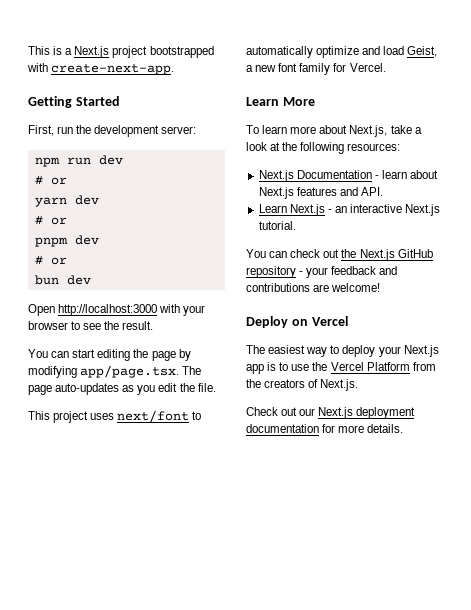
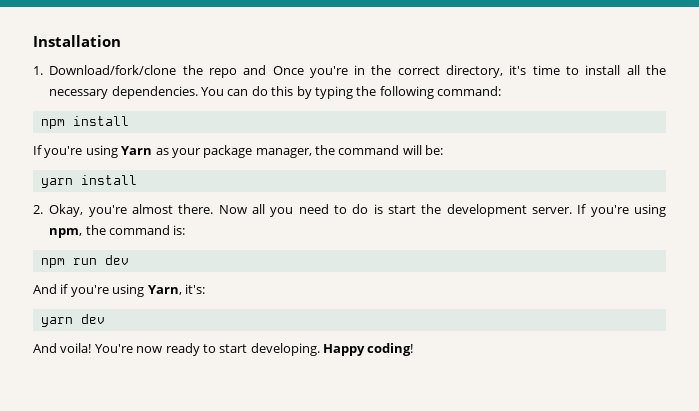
[28,46,214,58] [27,63,175,75] [28,96,120,108] [28,125,197,137] [34,155,123,167] [34,176,67,185] [34,195,99,207] [34,216,67,225] [34,235,99,247] [34,256,67,265] [34,275,91,285] [28,304,206,316] [28,321,154,330] [28,349,191,361] [28,365,202,378] [28,383,216,395] [28,410,202,423] [246,46,438,58] [246,63,386,75] [246,97,315,106] [246,125,422,137] [246,142,401,154] [258,170,439,182] [258,187,383,199] [258,204,441,216] [258,221,296,230] [246,249,433,261] [246,266,398,278] [246,283,381,292] [246,316,348,328] [246,345,439,357] [246,362,436,374] [246,379,359,391] [246,407,416,419] [246,424,404,433] This is a Next.js project bootstrapped with create-next-app. // Getting Started // First, run the development server: // npm run dev // # or // yarn dev // # or // pnpm dev // # or // bun dev // Open http://localhost:3000 with your browser to see the result. // You can start editing the page by modifying app/page.tsx. The page auto-updates as you edit the file. // This project uses next/font to automatically optimize and load Geist, a new font family for Vercel. // Learn More // To learn more about Next.js, take a look at the following resources: // Next.js Documentation - learn about Next.js features and API. // Learn Next.js - an interactive Next.js tutorial. // You can check out the Next.js GitHub repository - your feedback and contributions are welcome! // Deploy on Vercel // The easiest way to deploy your Next.js app is to use the Vercel Platform from the creators of Next.js. // Check out our Next.js deployment documentation for more details. -> [33,35,121,47] [33,65,667,78] [49,86,501,99] [40,116,129,129] [33,145,444,158] [40,175,137,188] [33,204,666,217] [49,225,186,238] [40,255,129,268] [33,284,205,297] [40,314,105,327] [33,343,414,356] Installation // 1. Download/fork/clone the repo and Once you're in the correct directory, it's time to install all the necessary dependencies. You can do this by typing the following command: // npm install // If you're using Yarn as your package manager, the command will be: // yarn install // 2. Okay, you're almost there. Now all you need to do is start the development server. If you're using npm, the command is: // npm run dev // And if you're using Yarn, it's: // yarn dev // And voila! You're now ready to start developing. Happy coding!

